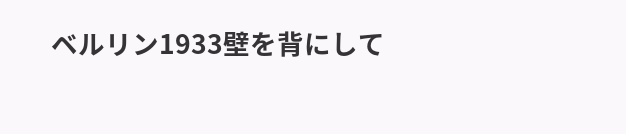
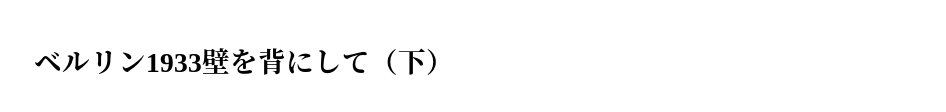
(385, 45) none -> [370,48,454,75] （下）

